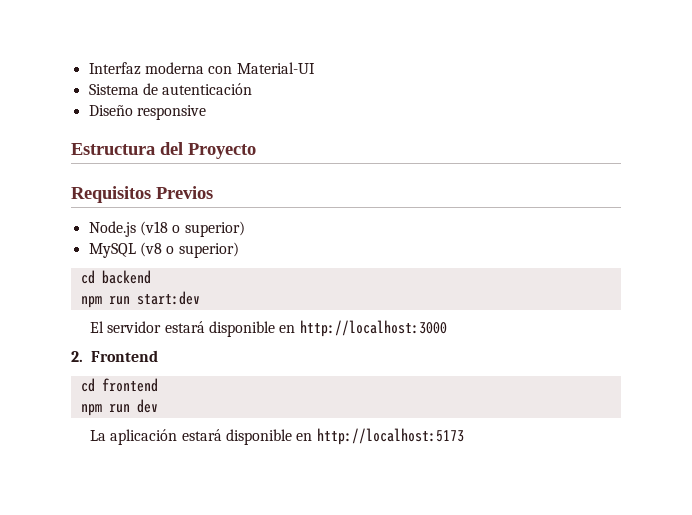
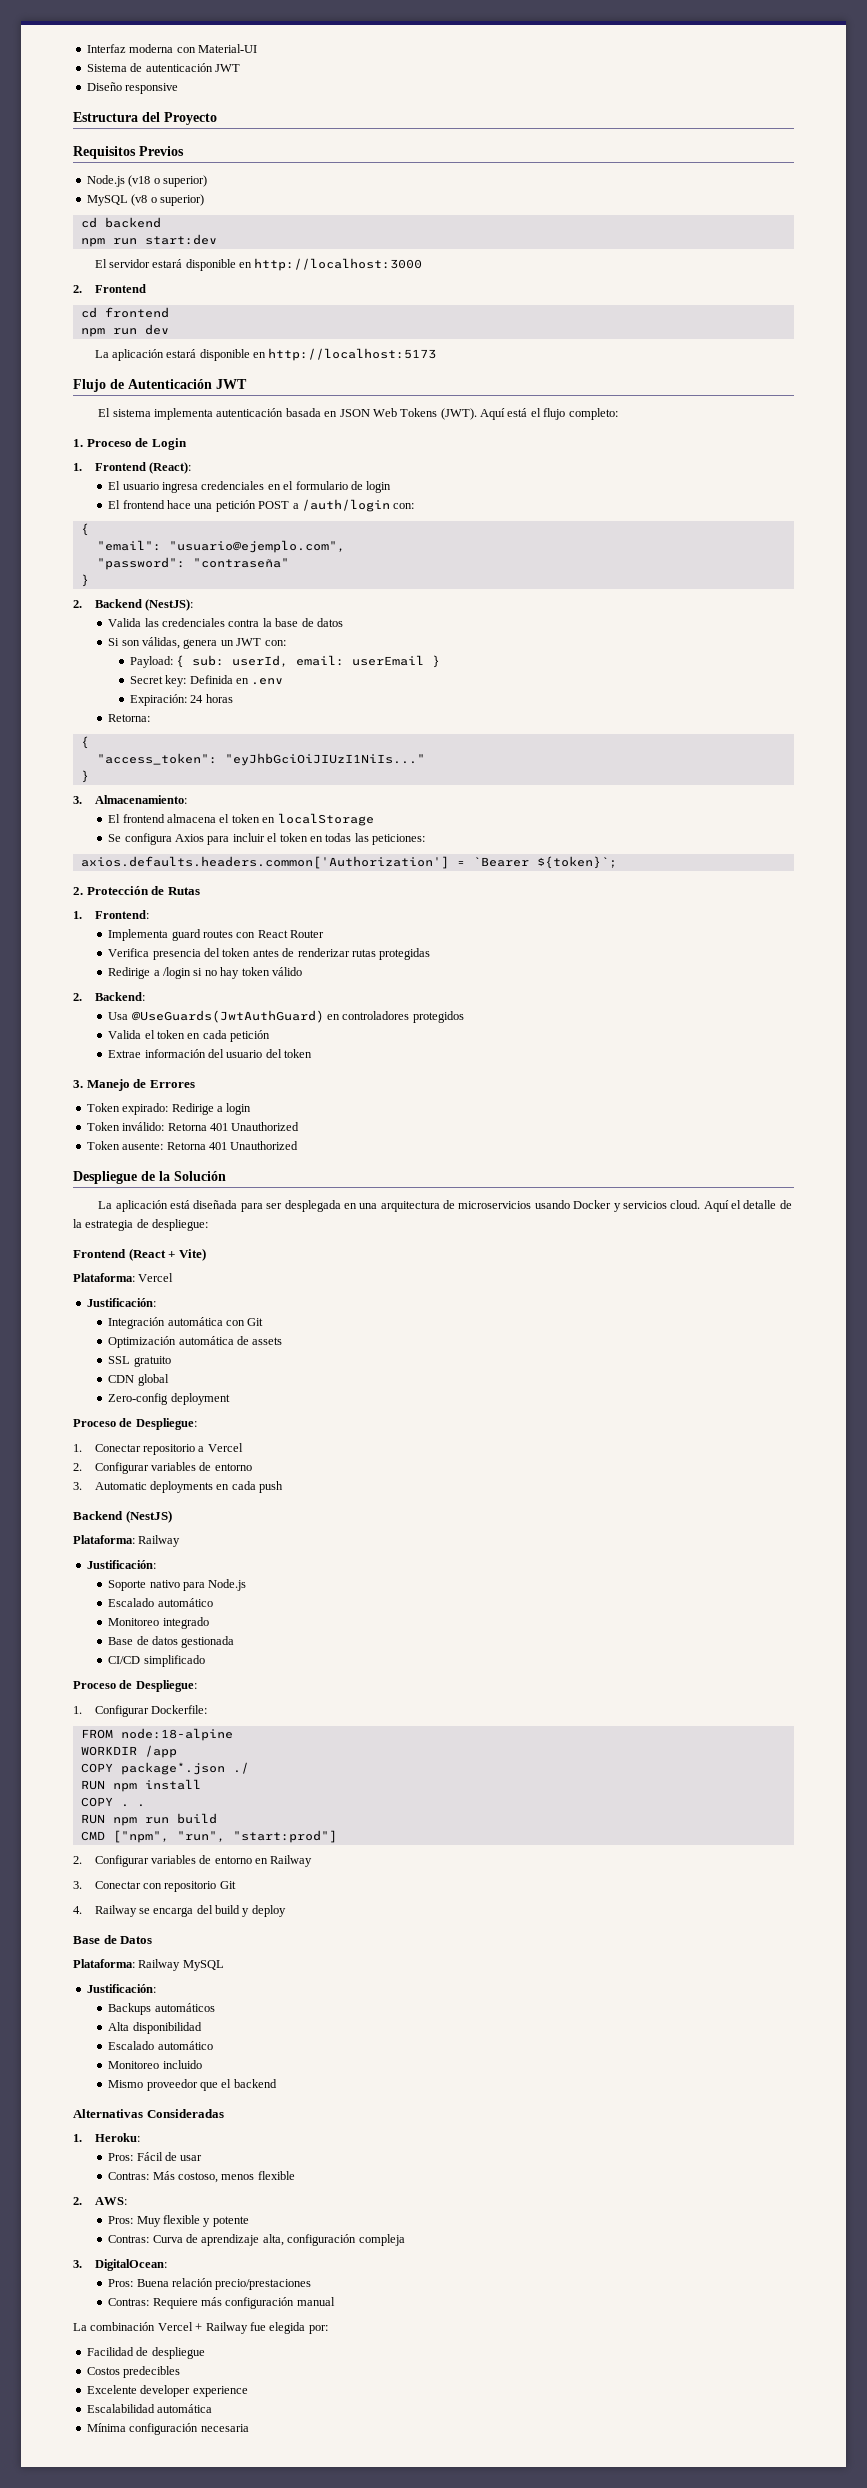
(253, 89) none -> [214,64,240,72] JWT
(464, 436) none -> [73,379,247,392] [98,408,618,420] [73,438,187,450] [73,462,191,474] [108,481,392,493] [108,499,415,512] [80,523,89,536] [96,540,345,553] [96,557,289,570] [80,574,89,587] [73,599,193,611] [108,618,343,627] [108,637,286,649] [129,655,441,668] [129,675,284,687] [129,694,233,706] [108,714,151,722] [80,736,89,749] [96,753,425,766] [80,770,89,783] [73,795,187,804] [108,813,374,826] [108,833,426,845] [80,856,617,869] [73,886,200,895] [73,910,149,919] [108,929,325,941] [108,948,431,960] [108,967,302,979] [73,992,145,1001] [108,1010,464,1023] [108,1030,271,1042] [108,1049,313,1058] [73,1079,195,1091] [86,1103,252,1115] [86,1122,300,1131] [86,1141,299,1150] [73,1171,226,1184] [98,1200,792,1212] [73,1219,209,1231] [73,1248,206,1261] [73,1273,174,1282] [86,1298,156,1307] [108,1317,264,1329] [108,1336,283,1348] [108,1356,171,1367] [108,1374,169,1386] [108,1393,230,1405] [73,1418,197,1430] [73,1443,243,1455] [73,1462,252,1474] [73,1481,284,1493] [73,1510,172,1523] [73,1535,181,1547] [86,1560,156,1569] [108,1579,247,1591] [108,1598,213,1607] [108,1617,209,1629] [108,1636,235,1648] [108,1655,205,1667] [73,1680,197,1692] [73,1705,207,1717] [80,1728,233,1741] [80,1745,177,1758] [80,1762,249,1775] [80,1779,201,1792] [80,1797,145,1807] [80,1813,217,1826] [80,1830,337,1843] [73,1855,313,1867] [73,1881,236,1892] [73,1905,286,1917] [73,1935,153,1944] [73,1959,224,1971] [86,1984,156,1993] [108,2003,215,2015] [108,2022,202,2034] [108,2041,213,2050] [108,2060,202,2069] [108,2079,277,2091] [73,2109,224,2118] [73,2133,140,2142] [108,2152,203,2161] [108,2171,295,2183] [73,2197,127,2205] [108,2215,249,2227] [108,2234,405,2246] [73,2259,167,2271] [108,2278,312,2290] [108,2297,335,2309] [73,2322,328,2334] [86,2347,205,2359] [86,2366,181,2378] [86,2385,248,2397] [86,2404,213,2413] [86,2423,249,2435] // Flujo de Autenticación JWT // El sistema implementa autenticación basada en JSON Web Tokens (JWT). Aquí está el flujo completo: // 1. Proceso de Login // 1. Frontend (React): // El usuario ingresa credenciales en el formulario de login // El frontend hace una petición POST a /auth/login con: // { // "email": "usuario@ejemplo.com", // "password": "contraseña" // } // 2. Backend (NestJS): // Valida las credenciales contra la base de datos // Si son válidas, genera un JWT con: // Payload: { sub: userId, email: userEmail } // Secret key: Definida en .env // Expiración: 24 horas // Retorna: // { // "access_token": "eyJhbGciOiJIUzI1NiIs..." // } // 3. Almacenamiento: // El frontend almacena el token en localStorage // Se configura Axios para incluir el token en todas las peticiones: // axios.defaults.headers.common['Authorization'] = `Bearer ${token}`; // 2. Protección de Rutas // 1. Frontend: // Implementa guard routes con React Router // Verifica presencia del token antes de renderizar rutas protegidas // Redirige a /login si no hay token válido // 2. Backend: // Usa @UseGuards(JwtAuthGuard) en controladores protegidos // Valida el token en cada petición // Extrae información del usuario del token // 3. Manejo de Errores // Token expirado: Redirige a login // Token inválido: Retorna 401 Unauthorized // Token ausente: Retorna 401 Unauthorized // Despliegue de la Solución // La aplicación está diseñada para ser desplegada en una arquitectura de microservicios usando Docker y servicios cloud. Aquí el detalle de la estrategia de despliegue: // Frontend (React + Vite) // Plataforma: Vercel // Justificación: // Integración automática con Git // Optimización automática de assets // SSL gratuito // CDN global // Zero-config deployment // Proceso de Despliegue: // 1. Conectar repositorio a Vercel // 2. Configurar variables de entorno // 3. Automatic deployments en cada push // Backend (NestJS) // Plataforma: Railway // Justificación: // Soporte nativo para Node.js // Escalado automático // Monitoreo integrado // Base de datos gestionada // CI/CD simplificado // Proceso de Despliegue: // 1. Configurar Dockerfile: // FROM node:18-alpine // WORKDIR /app // COPY package*.json ./ // RUN npm install // COPY . . // RUN npm run build // CMD ["npm", "run", "start:prod"] // 2. Configurar variables de entorno en Railway // 3. Conectar con repositorio Git // 4. Railway se encarga del build y deploy // Base de Datos // Plataforma: Railway MySQL // Justificación: // Backups automáticos // Alta disponibilidad // Escalado automático // Monitoreo incluido // Mismo proveedor que el backend // Alternativas Consideradas // 1. Heroku: // Pros: Fácil de usar // Contras: Más costoso, menos flexible // 2. AWS: // Pros: Muy flexible y potente // Contras: Curva de aprendizaje alta, configuración compleja // 3. DigitalOcean: // Pros: Buena relación precio/prestaciones // Contras: Requiere más configuración manual // La combinación Vercel + Railway fue elegida por: // Facilidad de despliegue // Costos predecibles // Excelente developer experience // Escalabilidad automática // Mínima configuración necesaria

